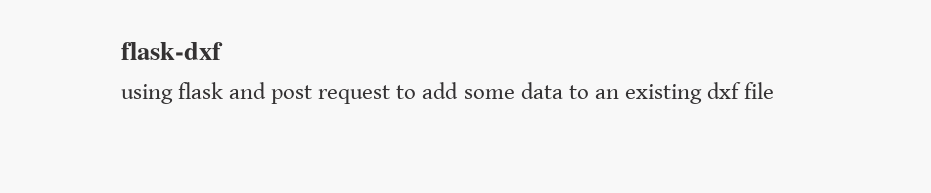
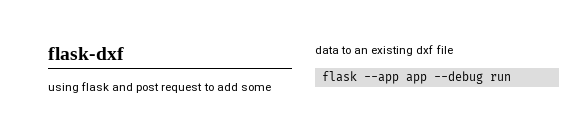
(774, 90) none -> [321,71,511,84] // flask --app app --debug run

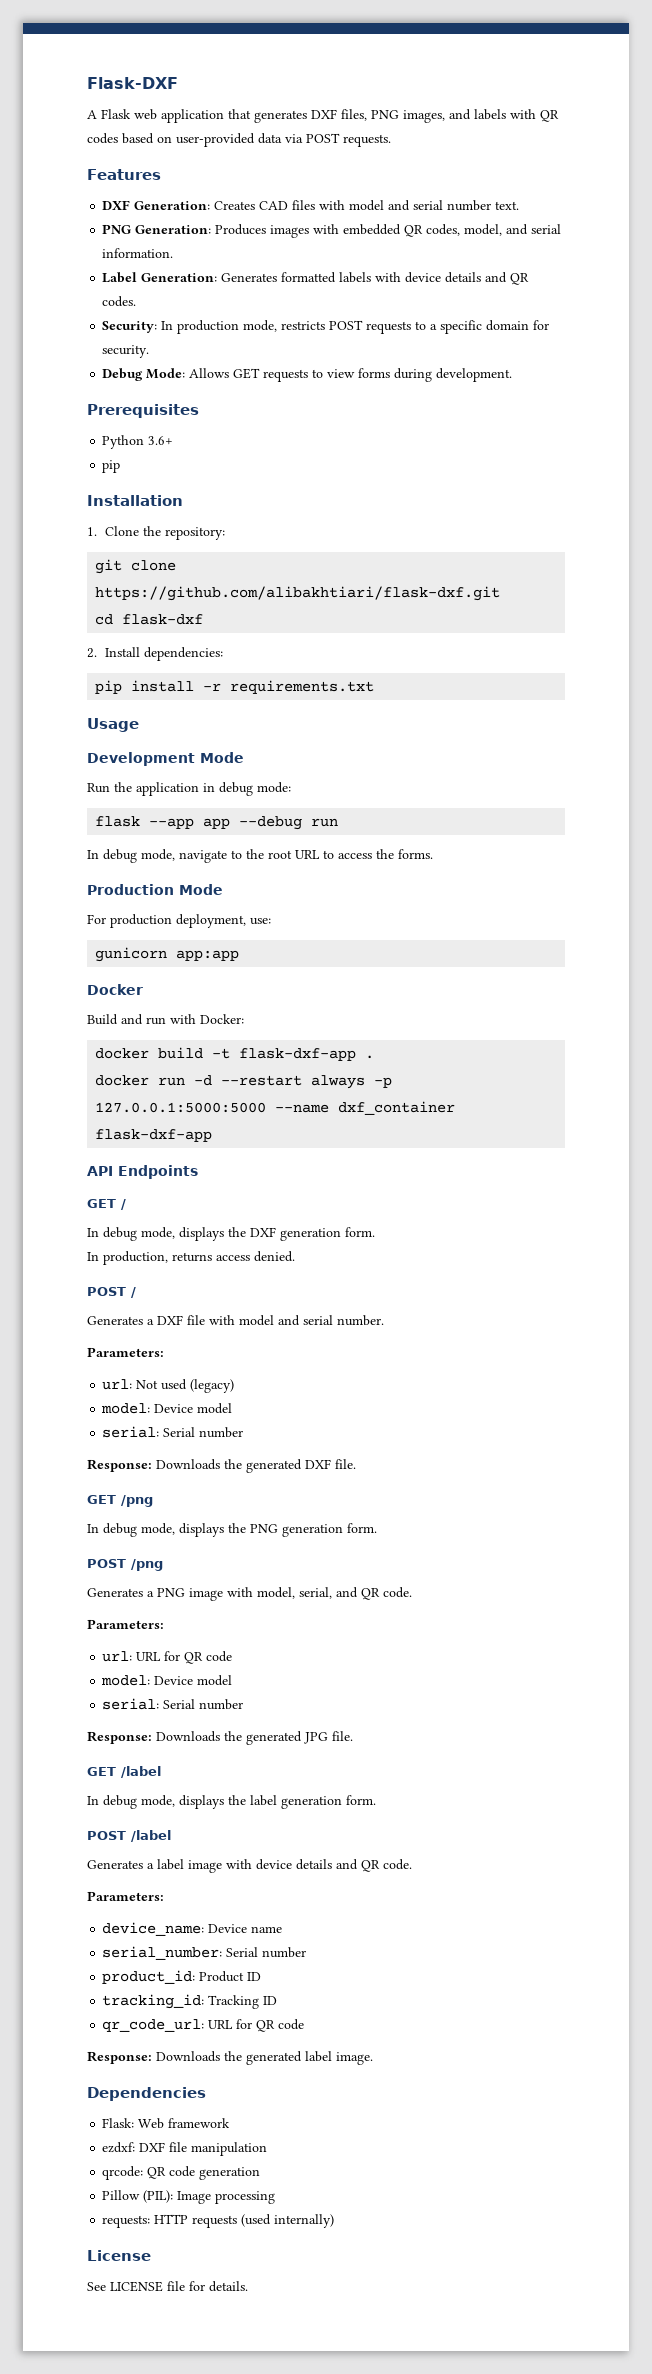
[48,47,124,60] [48,82,271,93] [315,45,453,56] flask-dxf // using flask and post request to add some data to an existing dxf file -> [87,77,178,89] [87,109,559,123] [87,133,391,147] [87,169,161,180] [102,200,520,211] [102,224,562,238] [102,248,174,258] [102,272,530,285] [102,296,137,307] [102,320,550,334] [102,345,150,358] [102,368,513,382] [87,404,199,418] [102,435,174,449] [102,460,121,473] [87,495,183,506] [87,526,225,540] [95,559,177,574] [95,586,501,601] [95,614,204,625] [87,647,223,661] [95,680,375,694] [87,718,139,732] [87,752,244,766] [87,782,291,796] Flask-DXF // A Flask web application that generates DXF files, PNG images, and labels with QR codes based on user-provided data via POST requests. // Features // DXF Generation: Creates CAD files with model and serial number text. // PNG Generation: Produces images with embedded QR codes, model, and serial information. // Label Generation: Generates formatted labels with device details and QR codes. // Security: In production mode, restricts POST requests to a specific domain for security. // Debug Mode: Allows GET requests to view forms during development. // Prerequisites // Python 3.6+ // pip // Installation // 1. Clone the repository: // git clone https://github.com/alibakhtiari/flask-dxf.git // cd flask-dxf // 2. Install dependencies: // pip install -r requirements.txt // Usage // Development Mode // Run the application in debug mode:
(511, 77) none -> [87,849,433,863] [87,884,223,895] [87,914,271,928] [95,947,240,962] [87,984,143,995] [87,1014,244,1025] [95,1047,375,1061] [95,1075,393,1089] [95,1101,456,1115] [95,1129,213,1142] [87,1165,198,1179] [87,1199,126,1210] [87,1227,375,1241] [87,1251,295,1265] [87,1287,136,1298] [87,1315,384,1326] [87,1347,164,1357] [102,1379,235,1393] [101,1403,233,1414] [102,1426,244,1438] [87,1459,356,1473] [87,1495,153,1507] [87,1523,377,1537] [87,1559,163,1571] [87,1587,412,1601] [87,1619,164,1629] [102,1651,233,1664] [101,1675,233,1686] [102,1698,244,1710] [87,1731,353,1745] [87,1766,161,1778] [87,1795,376,1809] [87,1830,171,1842] [87,1859,412,1873] [87,1891,164,1901] [102,1922,283,1936] [102,1946,307,1960] [102,1970,262,1984] [102,1994,278,2009] [102,2019,305,2032] [87,2051,373,2065] [87,2087,206,2101] [102,2118,231,2129] [102,2142,268,2156] [102,2166,261,2180] [102,2190,276,2204] [102,2214,335,2228] [87,2250,151,2261] [87,2281,248,2292] // In debug mode, navigate to the root URL to access the forms. // Production Mode // For production deployment, use: // gunicorn app:app // Docker // Build and run with Docker: // docker build -t flask-dxf-app . // docker run -d --restart always -p 127.0.0.1:5000:5000 --name dxf_container flask-dxf-app // API Endpoints // GET / // In debug mode, displays the DXF generation form. // In production, returns access denied. // POST / // Generates a DXF file with model and serial number. // Parameters: // url: Not used (legacy) // model: Device model // serial: Serial number // Response: Downloads the generated DXF file. // GET /png // In debug mode, displays the PNG generation form. // POST /png // Generates a PNG image with model, serial, and QR code. // Parameters: // url: URL for QR code // model: Device model // serial: Serial number // Response: Downloads the generated JPG file. // GET /label // In debug mode, displays the label generation form. // POST /label // Generates a label image with device details and QR code. // Parameters: // device_name: Device name // serial_number: Serial number // product_id: Product ID // tracking_id: Tracking ID // qr_code_url: URL for QR code // Response: Downloads the generated label image. // Dependencies // Flask: Web framework // ezdxf: DXF file manipulation // qrcode: QR code generation // Pillow (PIL): Image processing // requests: HTTP requests (used internally) // License // See LICENSE file for details.

